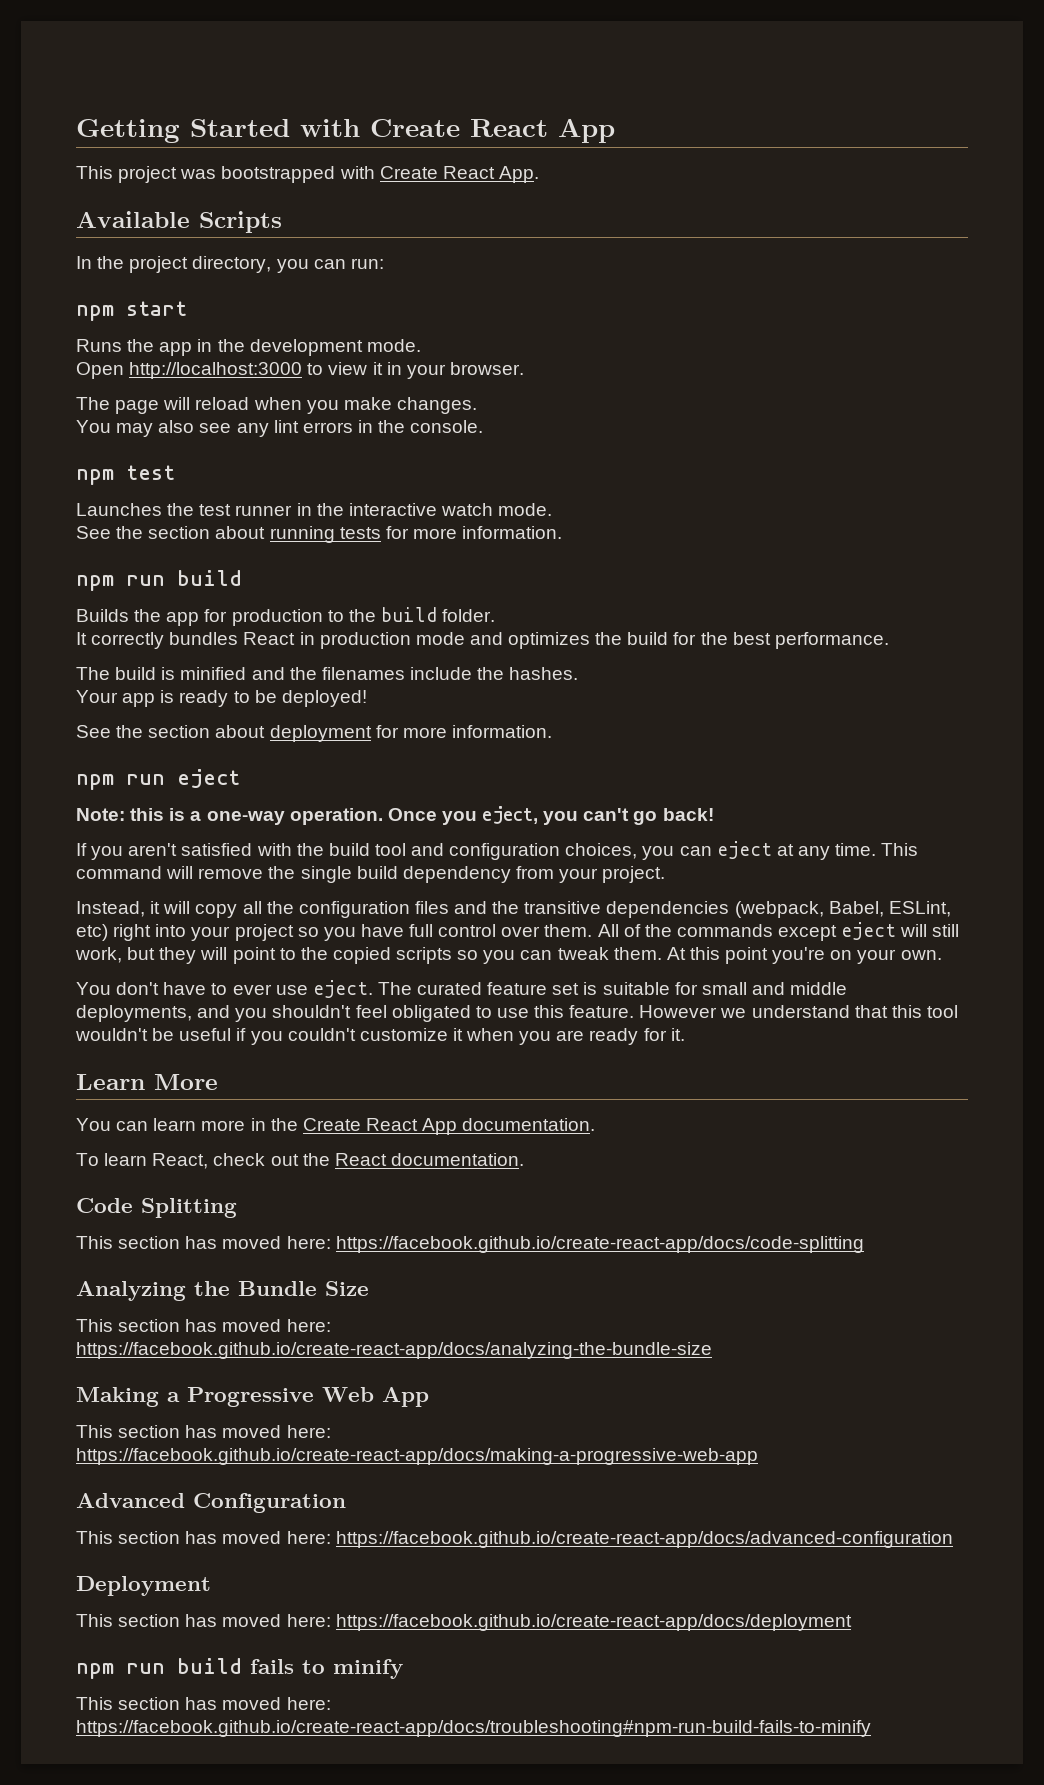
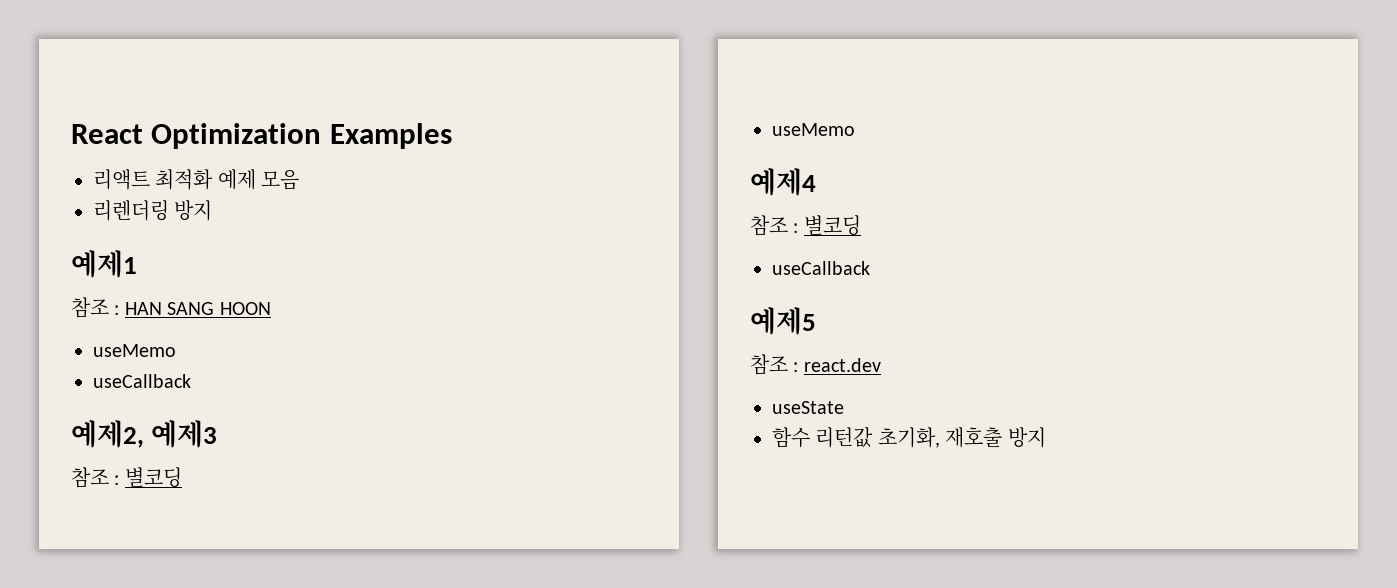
[76,118,615,143] [76,166,539,183] [76,211,282,233] [76,256,384,273] [76,301,187,321] [76,339,421,356] [76,362,524,379] [76,397,477,414] [76,420,484,437] [76,465,175,485] [76,503,553,516] [76,526,563,543] [76,570,242,591] [76,607,496,626] [76,632,889,649] [76,667,579,680] [76,690,367,707] [76,725,552,742] [76,769,240,790] [76,806,714,825] [76,841,919,860] [76,866,666,883] [76,901,951,918] [76,922,960,941] [75,947,942,964] [76,980,848,998] [76,1005,958,1022] [75,1028,685,1045] [76,1074,218,1090] [76,1118,596,1135] [76,1153,524,1169] [76,1198,237,1218] [76,1236,864,1253] [76,1281,369,1301] [76,1319,331,1332] [76,1342,712,1359] [76,1387,429,1407] [76,1425,331,1438] [76,1448,758,1465] [76,1493,346,1513] [76,1531,953,1548] [76,1576,211,1596] [76,1614,852,1631] [76,1658,403,1679] [76,1697,331,1710] [76,1720,871,1737] Getting Started with Create React App // This project was bootstrapped with Create React App. // Available Scripts // In the project directory, you can run: // npm start // Runs the app in the development mode. // Open http://localhost:3000 to view it in your browser. // The page will reload when you make changes. // You may also see any lint errors in the console. // npm test // Launches the test runner in the interactive watch mode. // See the section about running tests for more information. // npm run build // Builds the app for production to the build folder. // It correctly bundles React in production mode and optimizes the build for the best performance. // The build is minified and the filenames include the hashes. // Your app is ready to be deployed! // See the section about deployment for more information. // npm run eject // Note: this is a one-way operation. Once you eject, you can't go back! // If you aren't satisfied with the build tool and configuration choices, you can eject at any time. This command will remove the single build dependency from your project. // Instead, it will copy all the configuration files and the transitive dependencies (webpack, Babel, ESLint, etc) right into your project so you have full control over them. All of the commands except eject will still work, but they will point to the copied scripts so you can tweak them. At this point you're on your own. // You don't have to ever use eject. The curated feature set is suitable for small and middle deployments, and you shouldn't feel obligated to use this feature. However we understand that this tool wouldn't be useful if you couldn't customize it when you are ready for it. // Learn More // You can learn more in the Create React App documentation. // To learn React, check out the React documentation. // Code Splitting // This section has moved here: https://facebook.github.io/create-react-app/docs/code-splitting // Analyzing the Bundle Size // This section has moved here: https://facebook.github.io/create-react-app/docs/analyzing-the-bundle-size // Making a Progressive Web App // This section has moved here: https://facebook.github.io/create-react-app/docs/making-a-progressive-web-app // Advanced Configuration // This section has moved here: https://facebook.github.io/create-react-app/docs/advanced-configuration // Deployment // This section has moved here: https://facebook.github.io/create-react-app/docs/deployment // npm run build fails to minify // This section has moved here: https://facebook.github.io/create-react-app/docs/troubleshooting#npm-run-build-fails-to-minify -> [71,123,452,149] [93,169,300,190] [93,200,213,221] [71,250,137,278] [71,297,271,318] [93,344,176,357] [93,374,191,388] [71,420,218,448] [71,467,182,488] [772,123,855,136] [750,168,816,196] [750,215,861,236] [772,261,870,275] [750,307,816,335] [750,354,881,375] [772,401,844,414] [772,427,1046,448] React Optimization Examples // 리액트 최적화 예제 모음 // 리렌더링 방지 // 예제1 // 참조 : HAN SANG HOON // useMemo // useCallback // 예제2, 예제3 // 참조 : 별코딩 // useMemo // 예제4 // 참조 : 별코딩 // useCallback // 예제5 // 참조 : react.dev // useState // 함수 리턴값 초기화, 재호출 방지

